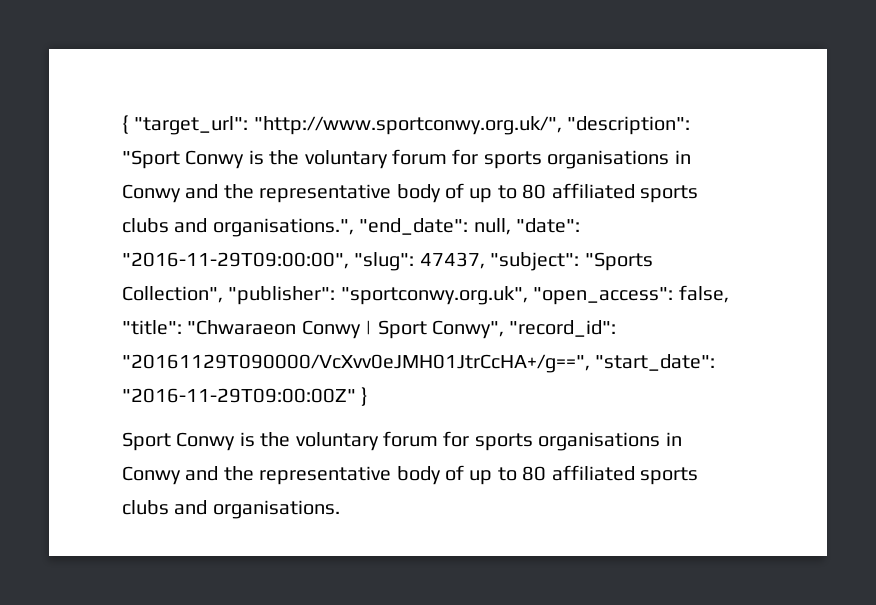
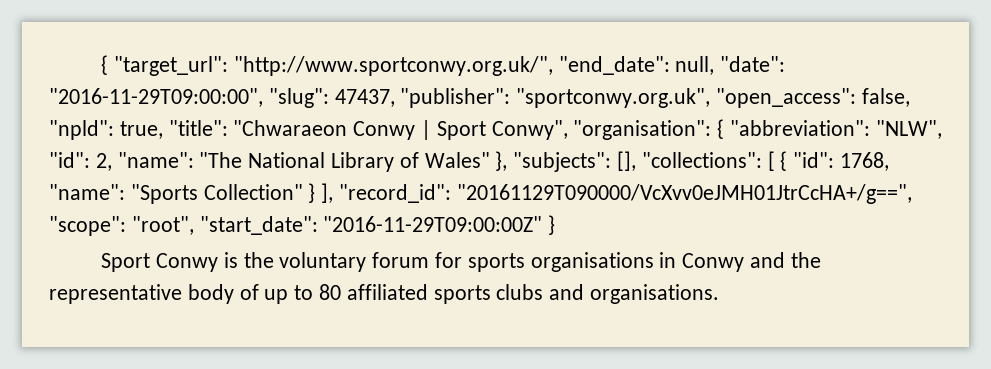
[567,116,691,135] [122,149,691,169] [122,183,698,203] [122,218,354,237] "description": "Sport Conwy is the voluntary forum for sports organisations in Conwy and the representative body of up to 80 affiliated sports clubs and organisations.", -> (553, 66) none
[490,252,653,271] [122,286,223,303] "subject": "Sports Collection", -> (395, 98) none
(729, 294) none -> [49,120,163,140] "npld": true,
[509,320,617,337] [122,354,590,373] "record_id": "20161129T090000/VcXvv0eJMH01JtrCcHA+/g==", -> [573,119,942,140] [49,151,890,172] [49,183,912,204] [49,216,194,236] "organisation": { "abbreviation": "NLW", "id": 2, "name": "The National Library of Wales" }, "subjects": [], "collections": [ { "id": 1768, "name": "Sports Collection" } ], "record_id": "20161129T090000/VcXvv0eJMH01JtrCcHA+/g==", "scope": "root",

